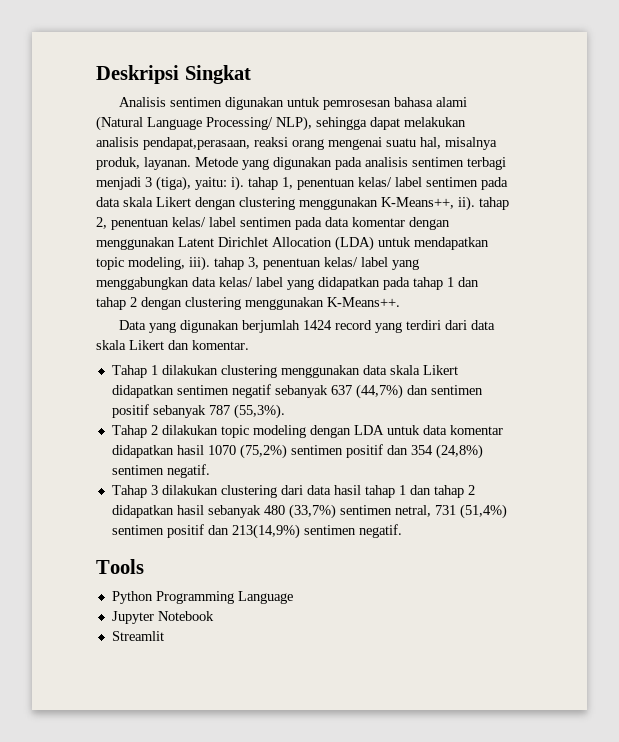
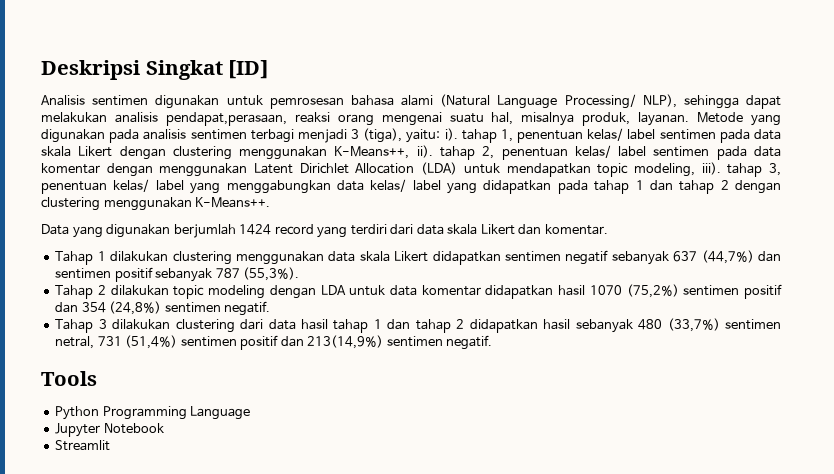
(251, 74) none -> [228,60,269,79] [ID]

